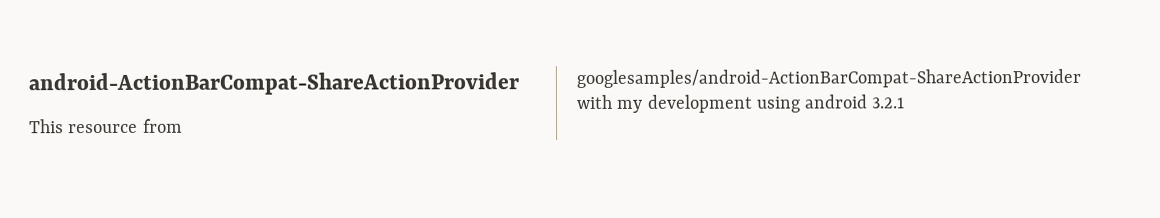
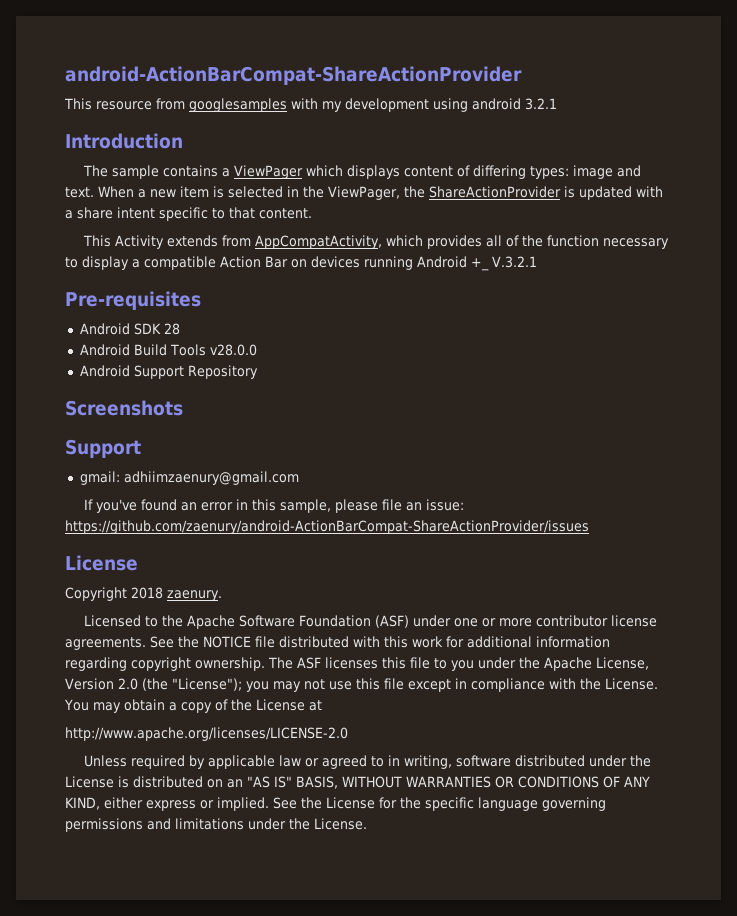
[576,68,1081,89] googlesamples/android-ActionBarCompat-ShareActionProvider -> [189,98,287,112] googlesamples
(905, 103) none -> [65,133,183,149] [83,165,642,179] [65,186,663,200] [65,207,312,221] [83,235,670,249] [65,256,537,271] [65,291,201,310] [79,323,180,335] [79,344,257,356] [79,365,258,379] [65,400,183,416] [65,439,141,458] [79,471,299,485] [84,499,465,513] [65,520,589,534] [65,555,138,571] [65,587,222,601] [84,615,658,629] [65,636,610,650] [65,657,649,671] [65,678,658,692] [64,699,322,713] [65,727,348,741] [84,755,652,769] [65,776,650,789] [65,797,606,811] [65,818,367,832] // Introduction // The sample contains a ViewPager which displays content of differing types: image and text. When a new item is selected in the ViewPager, the ShareActionProvider is updated with a share intent specific to that content. // This Activity extends from AppCompatActivity, which provides all of the function necessary to display a compatible Action Bar on devices running Android +_ V.3.2.1 // Pre-requisites // Android SDK 28 // Android Build Tools v28.0.0 // Android Support Repository // Screenshots // Support // gmail: adhiimzaenury@gmail.com // If you've found an error in this sample, please file an issue: https://github.com/zaenury/android-ActionBarCompat-ShareActionProvider/issues // License // Copyright 2018 zaenury. // Licensed to the Apache Software Foundation (ASF) under one or more contributor license agreements. See the NOTICE file distributed with this work for additional information regarding copyright ownership. The ASF licenses this file to you under the Apache License, Version 2.0 (the "License"); you may not use this file except in compliance with the License. You may obtain a copy of the License at // http://www.apache.org/licenses/LICENSE-2.0 // Unless required by applicable law or agreed to in writing, software distributed under the License is distributed on an "AS IS" BASIS, WITHOUT WARRANTIES OR CONDITIONS OF ANY KIND, either express or implied. See the License for the specific language governing permissions and limitations under the License.

